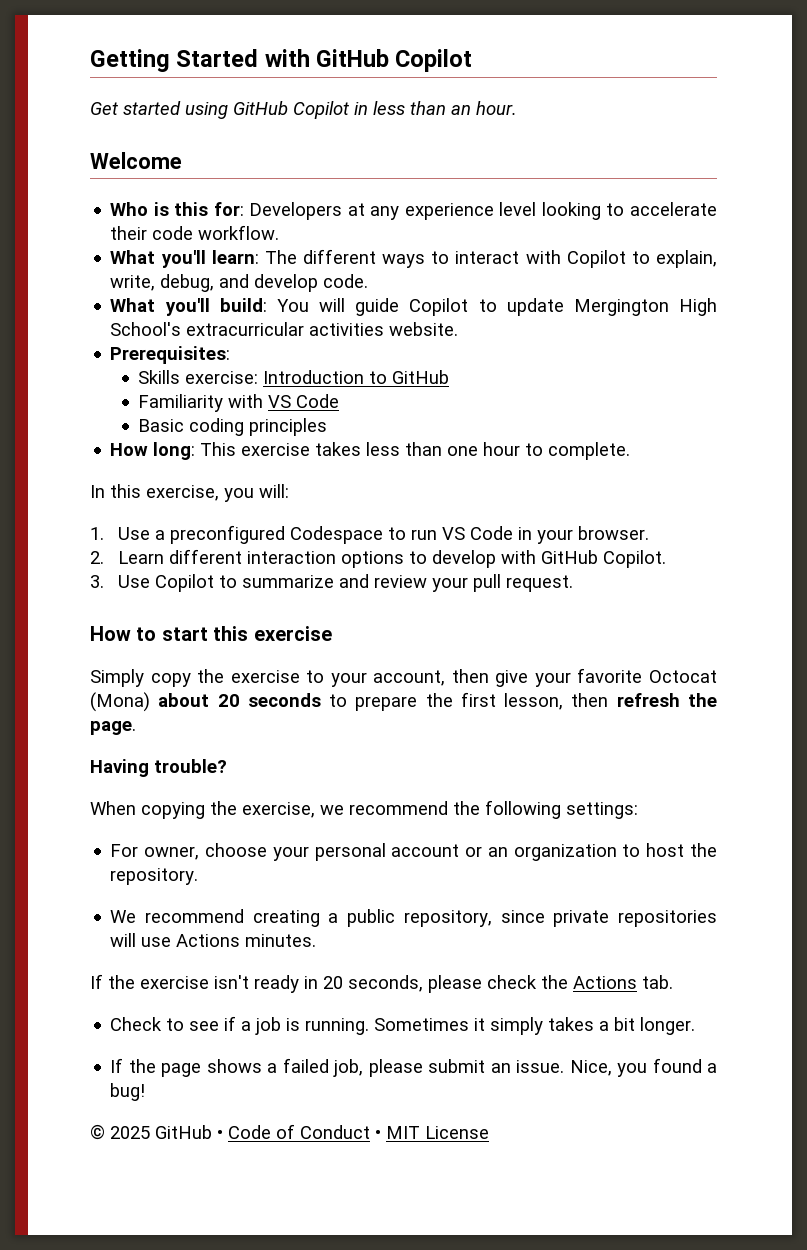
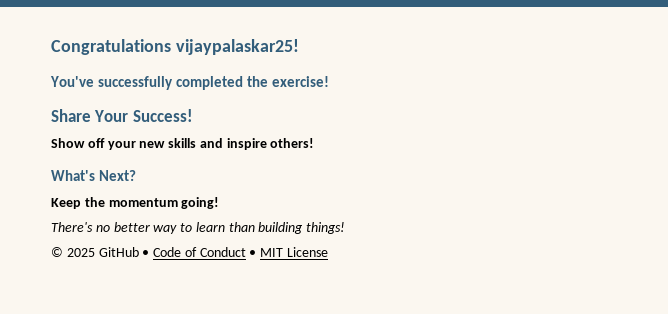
[90,49,473,72] [90,101,517,119] [90,152,182,169] [110,202,717,220] [110,225,280,240] [110,249,717,268] [110,274,369,292] [110,298,717,316] [110,322,459,336] [110,346,231,364] [138,370,450,384] [138,394,340,412] [138,418,328,436] [110,442,631,460] [90,484,289,502] [90,525,650,544] [90,549,667,568] [90,574,574,592] [90,626,332,641] [90,668,717,687] [90,692,717,712] [90,721,136,735] [90,759,227,777] [90,800,638,819] [110,843,717,861] [110,868,199,885] [110,909,717,927] [110,933,317,947] [90,974,673,993] [110,1016,696,1035] [110,1058,718,1077] [110,1083,146,1101] Getting Started with GitHub Copilot // Get started using GitHub Copilot in less than an hour. // Welcome // Who is this for: Developers at any experience level looking to accelerate their code workflow. // What you'll learn: The different ways to interact with Copilot to explain, write, debug, and develop code. // What you'll build: You will guide Copilot to update Mergington High School's extracurricular activities website. // Prerequisites: // Skills exercise: Introduction to GitHub // Familiarity with VS Code // Basic coding principles // How long: This exercise takes less than one hour to complete. // In this exercise, you will: // 1. Use a preconfigured Codespace to run VS Code in your browser. // 2. Learn different interaction options to develop with GitHub Copilot. // 3. Use Copilot to summarize and review your pull request. // How to start this exercise // Simply copy the exercise to your account, then give your favorite Octocat (Mona) about 20 seconds to prepare the first lesson, then refresh the page. // Having trouble? // When copying the exercise, we recommend the following settings: // For owner, choose your personal account or an organization to host the repository. // We recommend creating a public repository, since private repositories will use Actions minutes. // If the exercise isn't ready in 20 seconds, please check the Actions tab. // Check to see if a job is running. Sometimes it simply takes a bit longer. // If the page shows a failed job, please submit an issue. Nice, you found a bug! -> [51,39,299,55] [50,76,330,90] [51,109,193,122] [51,138,315,150] [51,170,137,181] [51,197,220,209] [51,222,346,234] Congratulations vijaypalaskar25! // You've successfully completed the exercise! // Share Your Success! // Show off your new skills and inspire others! // What's Next? // Keep the momentum going! // There's no better way to learn than building things!

